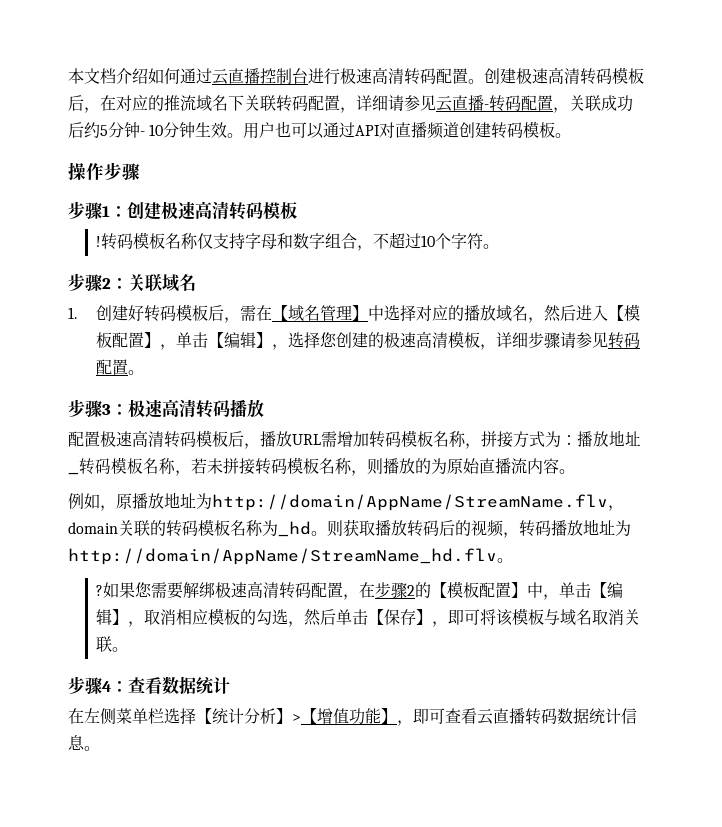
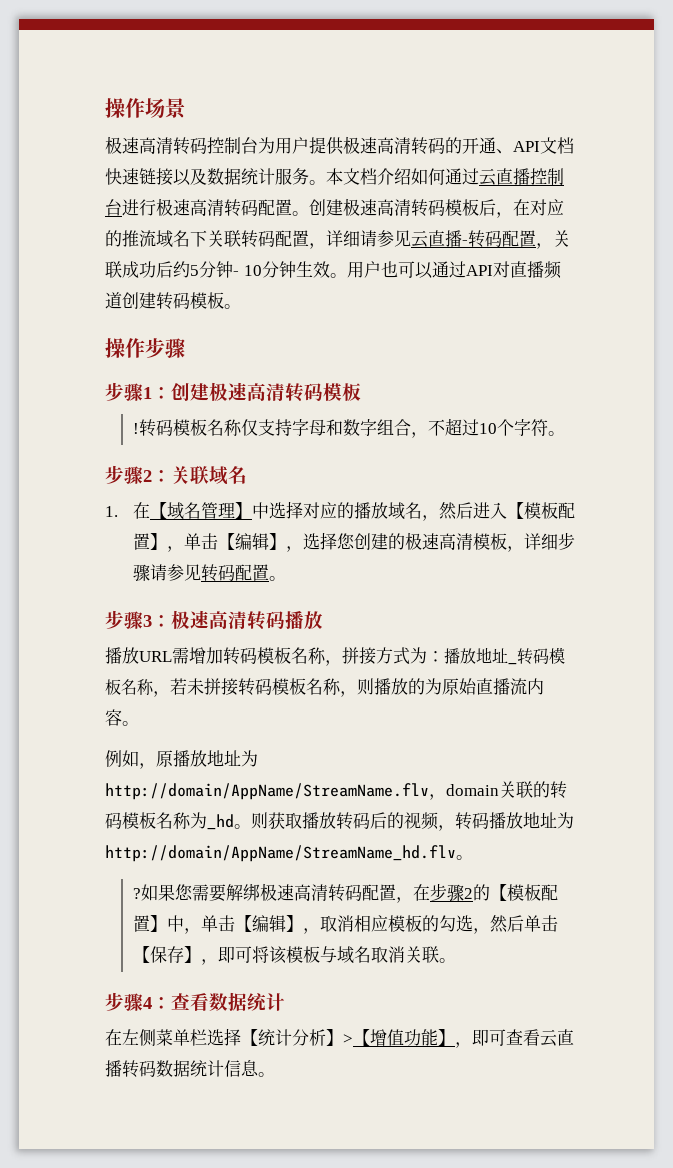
(68, 76) none -> [105,98,186,119] [105,136,574,155] [105,168,326,186] 操作场景 // 极速高清转码控制台为用户提供极速高清转码的开通、API文档快速链接以及数据统计服务。
[96,304,257,323] 创建好转码模板后，需 -> (118, 511) none
[68,430,260,449] 配置极速高清转码模板后， -> (323, 620) none

